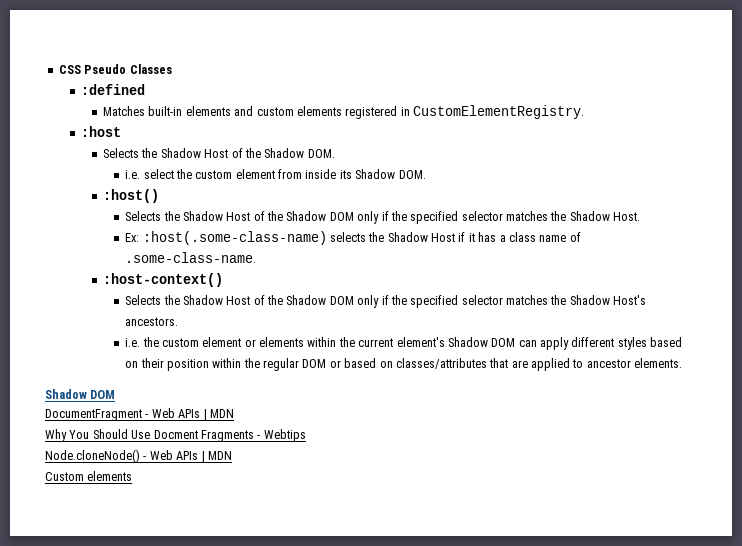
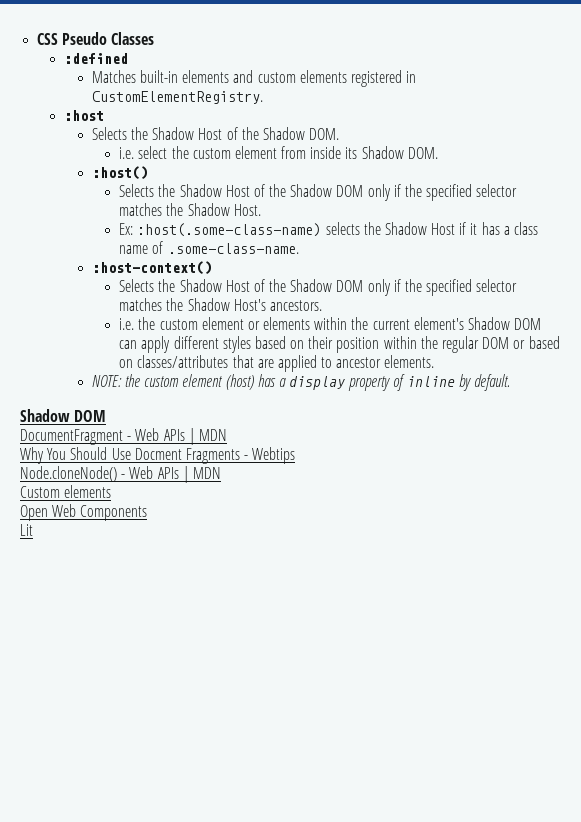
(683, 363) none -> [91,374,510,391] // NOTE: the custom element (host) has a display property of inline by default.
(133, 476) none -> [20,504,148,521] [20,524,33,536] // Open Web Components // Lit

